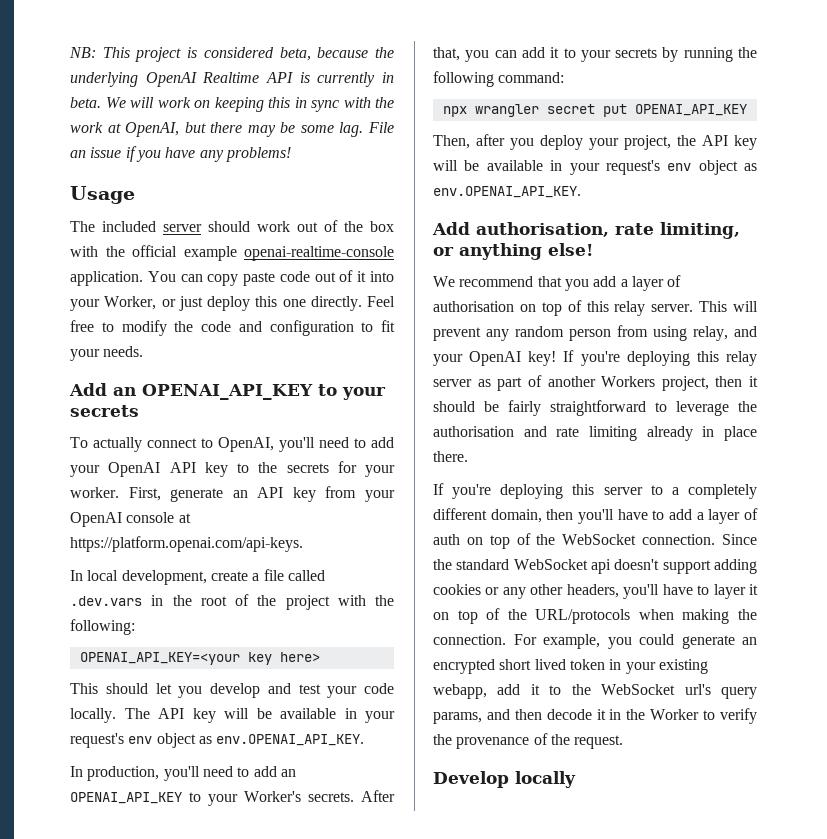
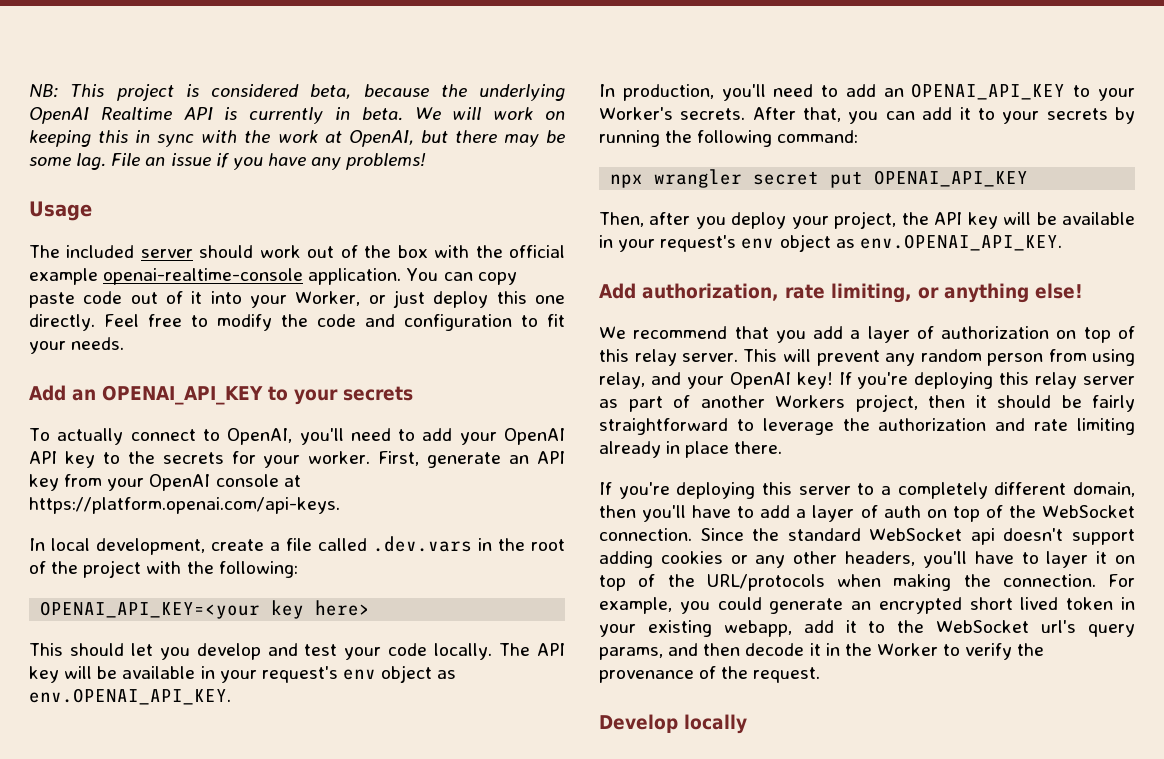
[476,222,609,237] authorisation, -> [642,283,779,301] authorization,
[433,301,514,312] authorisation -> [941,326,1050,339] authorization
[433,426,514,437] authorisation -> [878,418,987,431] authorization

